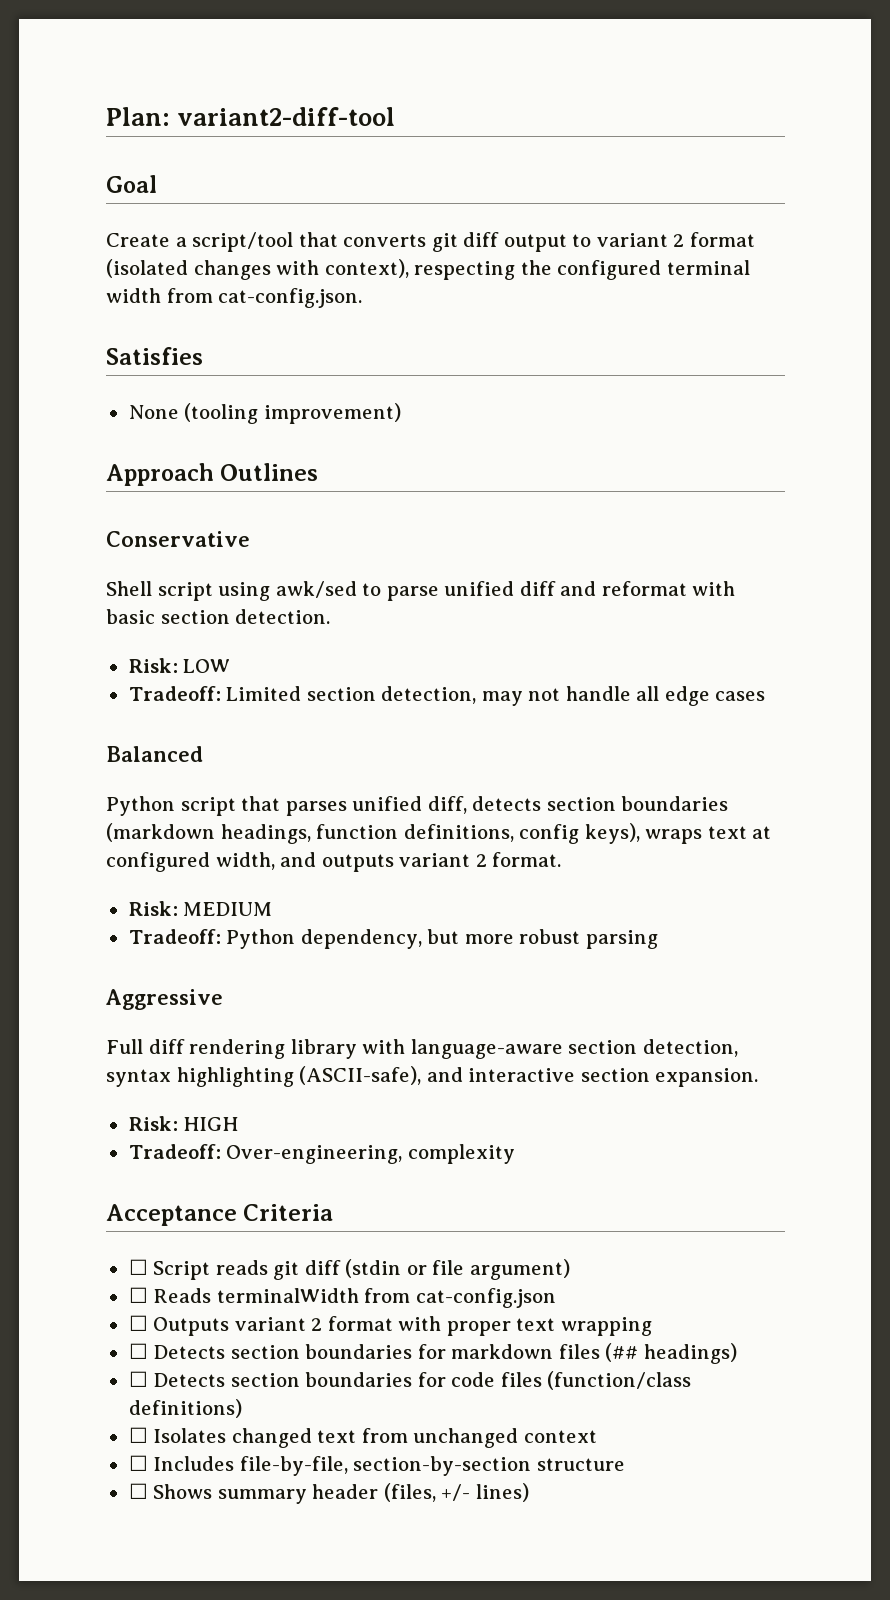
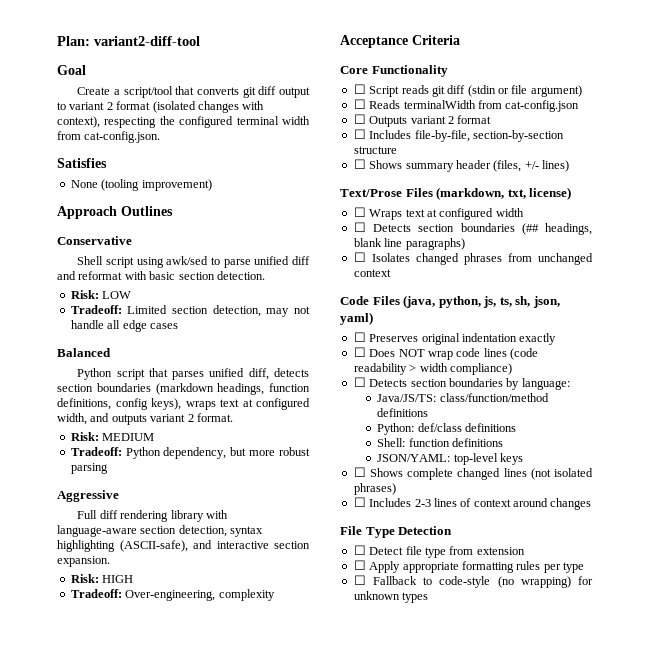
(334, 1212) none -> [340,65,448,77] // Core Functionality
[398,1316,652,1336] [128,1343,737,1364] [128,1371,692,1390] [128,1399,242,1418] [128,1427,597,1448] with proper text wrapping // ☐ Detects section boundaries for markdown files (## headings) // ☐ Detects section boundaries for code files (function/class definitions) // ☐ Isolates changed text from unchanged context -> (492, 119) none
(529, 1492) none -> [340,187,572,200] [353,207,524,220] [353,222,592,235] [353,238,465,250] [353,252,593,265] [353,269,391,277] [340,295,560,308] [340,312,373,325] [353,332,557,345] [353,347,538,360] [353,363,512,375] [353,377,570,390] [377,393,549,402] [377,408,429,417] [377,423,517,435] [377,438,504,447] [377,453,524,465] [353,467,593,480] [353,483,396,495] [353,497,592,510] [340,526,453,538] [353,545,525,558] [353,560,584,573] [353,575,593,588] [353,591,429,603] // Text/Prose Files (markdown, txt, license) // ☐ Wraps text at configured width // ☐ Detects section boundaries (## headings, blank line paragraphs) // ☐ Isolates changed phrases from unchanged context // Code Files (java, python, js, ts, sh, json, yaml) // ☐ Preserves original indentation exactly // ☐ Does NOT wrap code lines (code readability > width compliance) // ☐ Detects section boundaries by language: // Java/JS/TS: class/function/method definitions // Python: def/class definitions // Shell: function definitions // JSON/YAML: top-level keys // ☐ Shows complete changed lines (not isolated phrases) // ☐ Includes 2-3 lines of context around changes // File Type Detection // ☐ Detect file type from extension // ☐ Apply appropriate formatting rules per type // ☐ Fallback to code-style (no wrapping) for unknown types

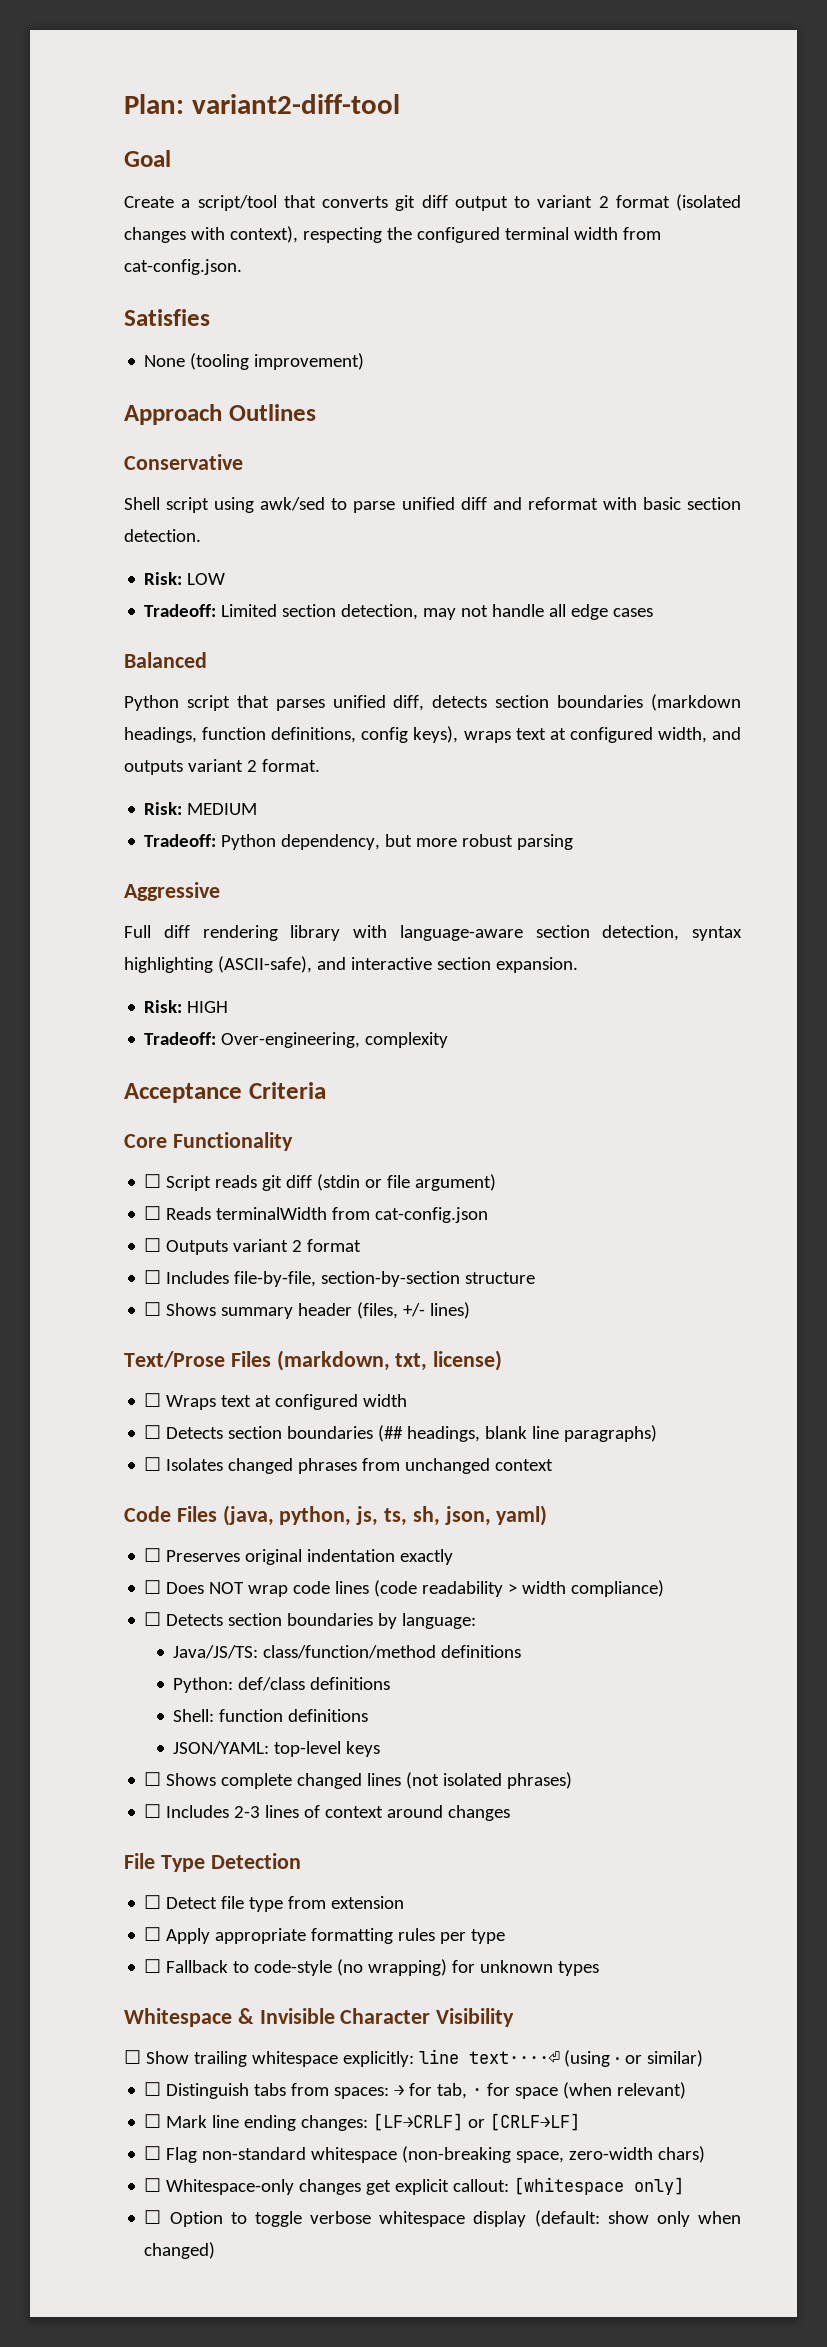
(429, 597) none -> [124,2008,515,2027] [124,2049,703,2067] [144,2082,687,2099] [144,2113,581,2131] [144,2146,706,2163] [144,2177,685,2195] [144,2210,741,2227] [144,2242,216,2259] // Whitespace & Invisible Character Visibility // ☐ Show trailing whitespace explicitly: line text····⏎ (using · or similar) // ☐ Distinguish tabs from spaces: → for tab, · for space (when relevant) // ☐ Mark line ending changes: [LF→CRLF] or [CRLF→LF] // ☐ Flag non-standard whitespace (non-breaking space, zero-width chars) // ☐ Whitespace-only changes get explicit callout: [whitespace only] // ☐ Option to toggle verbose whitespace display (default: show only when changed)

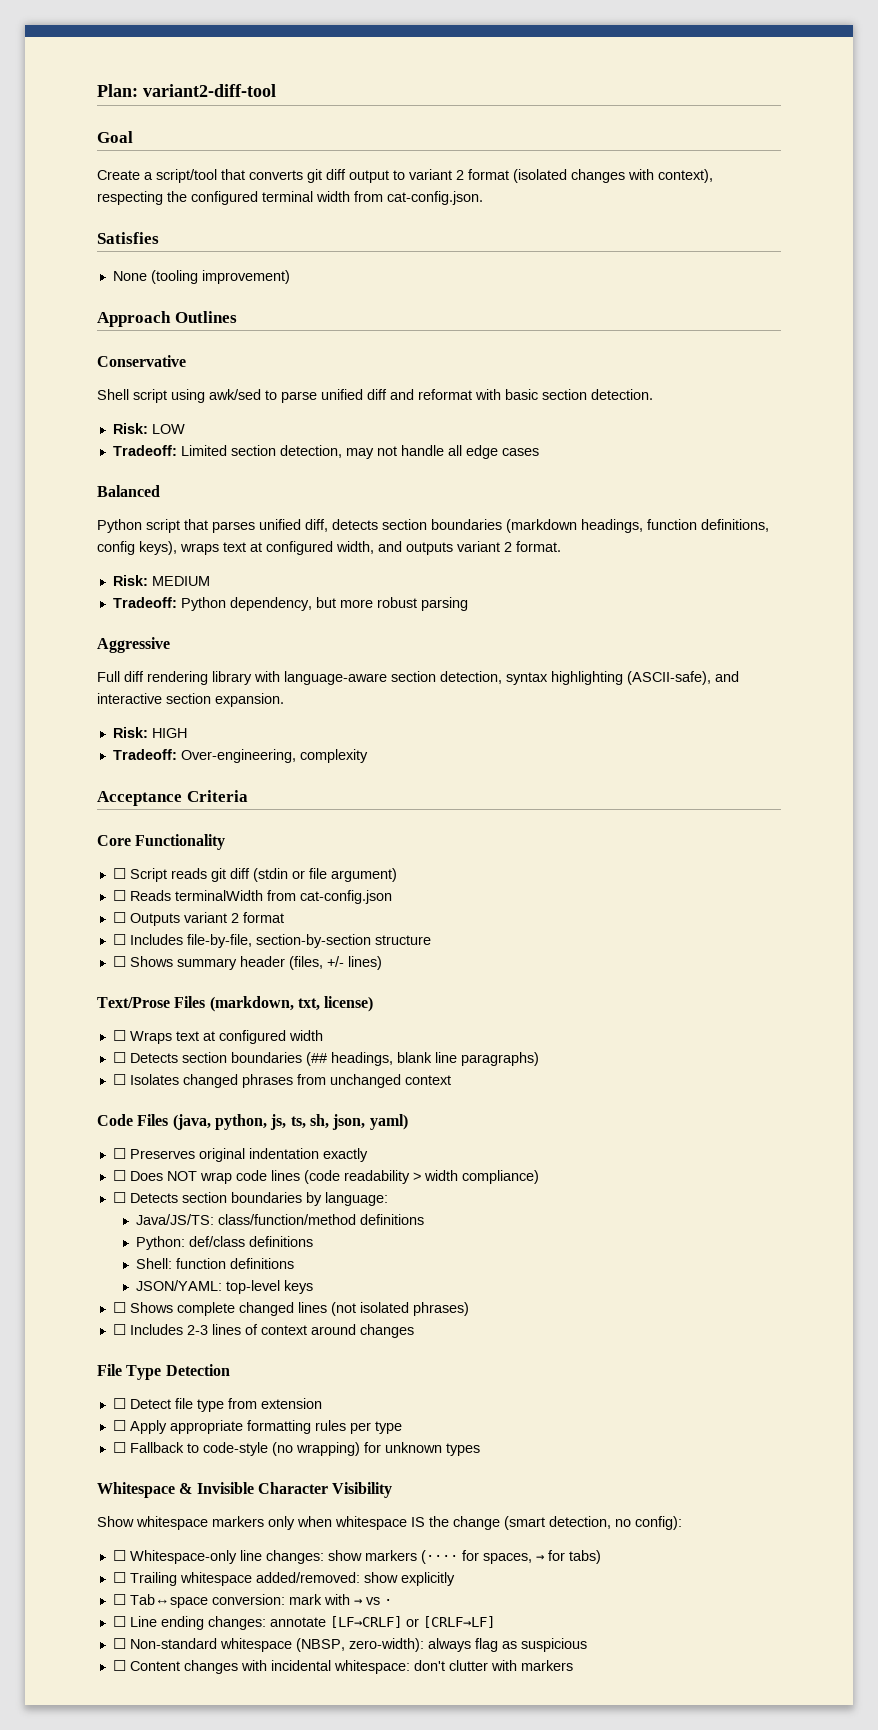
[124,2049,703,2067] [144,2082,687,2099] [144,2114,240,2128] ☐ Show trailing whitespace explicitly: line text····⏎ (using · or similar) // ☐ Distinguish tabs from spaces: → for tab, · for space (when relevant) // ☐ Mark line -> [97,1516,682,1530] [112,1550,601,1564] [112,1572,455,1586] [112,1594,392,1608] [112,1616,157,1627] Show whitespace markers only when whitespace IS the change (smart detection, no config): // ☐ Whitespace-only line changes: show markers (···· for spaces, → for tabs) // ☐ Trailing whitespace added/removed: show explicitly // ☐ Tab↔space conversion: mark with → vs · // ☐ Line
(369, 2123) none -> [269,1617,326,1627] annotate
[166,2146,706,2163] [144,2177,685,2195] [144,2210,741,2227] [144,2242,216,2259] Flag non-standard whitespace (non-breaking space, zero-width chars) // ☐ Whitespace-only changes get explicit callout: [whitespace only] // ☐ Option to toggle verbose whitespace display (default: show only when changed) -> [129,1638,587,1652] [112,1660,573,1674] Non-standard whitespace (NBSP, zero-width): always flag as suspicious // ☐ Content changes with incidental whitespace: don't clutter with markers

